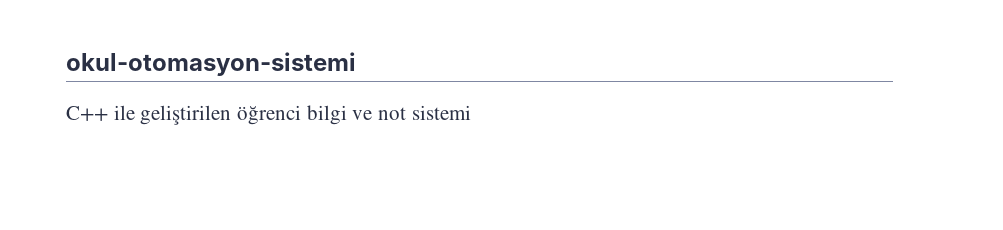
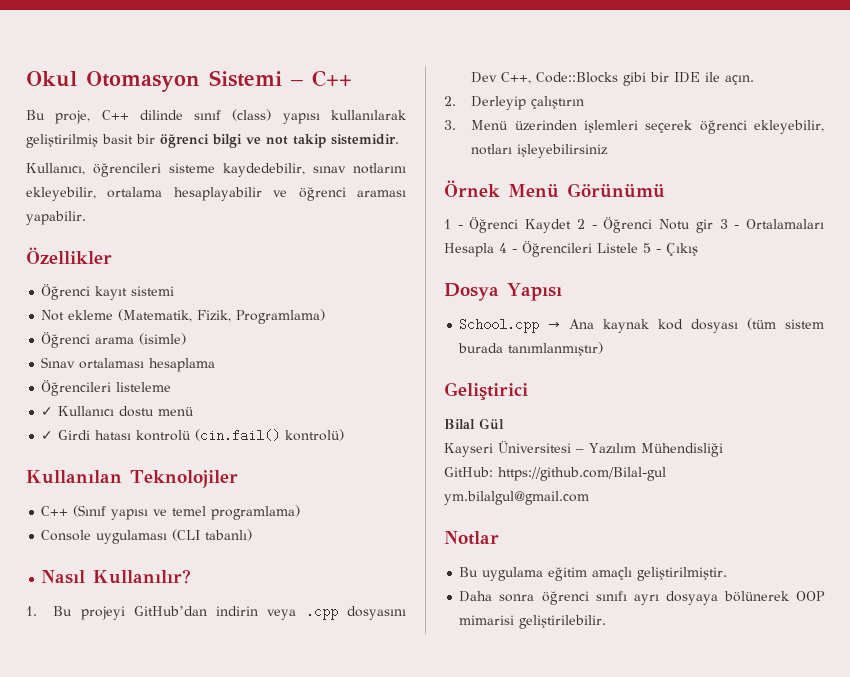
[66,52,356,76] [66,105,471,125] okul-otomasyon-sistemi // C++ ile geliştirilen öğrenci bilgi ve not sistemi -> [26,70,352,92] [26,109,406,124] [26,134,399,148] [26,163,406,177] [26,187,406,201] [26,211,86,225] [26,247,112,264] [41,284,175,300] [41,309,326,324] [41,332,187,348] [41,357,216,372] [41,380,172,396] [41,406,195,417] [41,429,345,442] [26,470,238,488] [41,505,301,520] [41,529,253,544] [41,569,192,584] [26,605,406,620] [471,72,755,86] [444,96,585,110] [444,120,824,134] [471,144,609,158] [444,180,665,198] [444,217,824,233] [444,241,698,257] [444,283,562,301] [459,318,824,333] [458,342,604,356] [444,382,528,400] [444,418,504,430] [444,441,723,457] [444,467,666,481] [444,491,589,505] [444,531,499,545] [459,567,728,581] [459,591,825,605] [459,615,607,629] Okul Otomasyon Sistemi – C++ // Bu proje, C++ dilinde sınıf (class) yapısı kullanılarak geliştirilmiş basit bir öğrenci bilgi ve not takip sistemidir. // Kullanıcı, öğrencileri sisteme kaydedebilir, sınav notlarını ekleyebilir, ortalama hesaplayabilir ve öğrenci araması yapabilir. // Özellikler // Öğrenci kayıt sistemi // Not ekleme (Matematik, Fizik, Programlama) // Öğrenci arama (isimle) // Sınav ortalaması hesaplama // Öğrencileri listeleme // ✓ Kullanıcı dostu menü // ✓ Girdi hatası kontrolü (cin.fail() kontrolü) // Kullanılan Teknolojiler // C++ (Sınıf yapısı ve temel programlama) // Console uygulaması (CLI tabanlı) // Nasıl Kullanılır? // 1. Bu projeyi GitHub’dan indirin veya .cpp dosyasını Dev C++, Code::Blocks gibi bir IDE ile açın. // 2. Derleyip çalıştırın // 3. Menü üzerinden işlemleri seçerek öğrenci ekleyebilir, notları işleyebilirsiniz // Örnek Menü Görünümü // 1 - Öğrenci Kaydet 2 - Öğrenci Notu gir 3 - Ortalamaları Hesapla 4 - Öğrencileri Listele 5 - Çıkış // Dosya Yapısı // School.cpp → Ana kaynak kod dosyası (tüm sistem burada tanımlanmıştır) // Geliştirici // Bilal Gül // Kayseri Üniversitesi – Yazılım Mühendisliği // GitHub: https://github.com/Bilal-gul // ym.bilalgul@gmail.com // Notlar // Bu uygulama eğitim amaçlı geliştirilmiştir. // Daha sonra öğrenci sınıfı ayrı dosyaya bölünerek OOP mimarisi geliştirilebilir.

